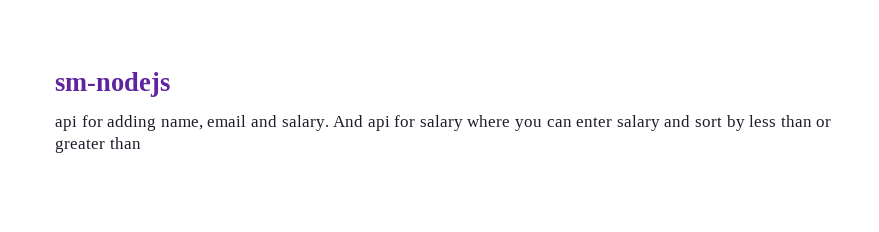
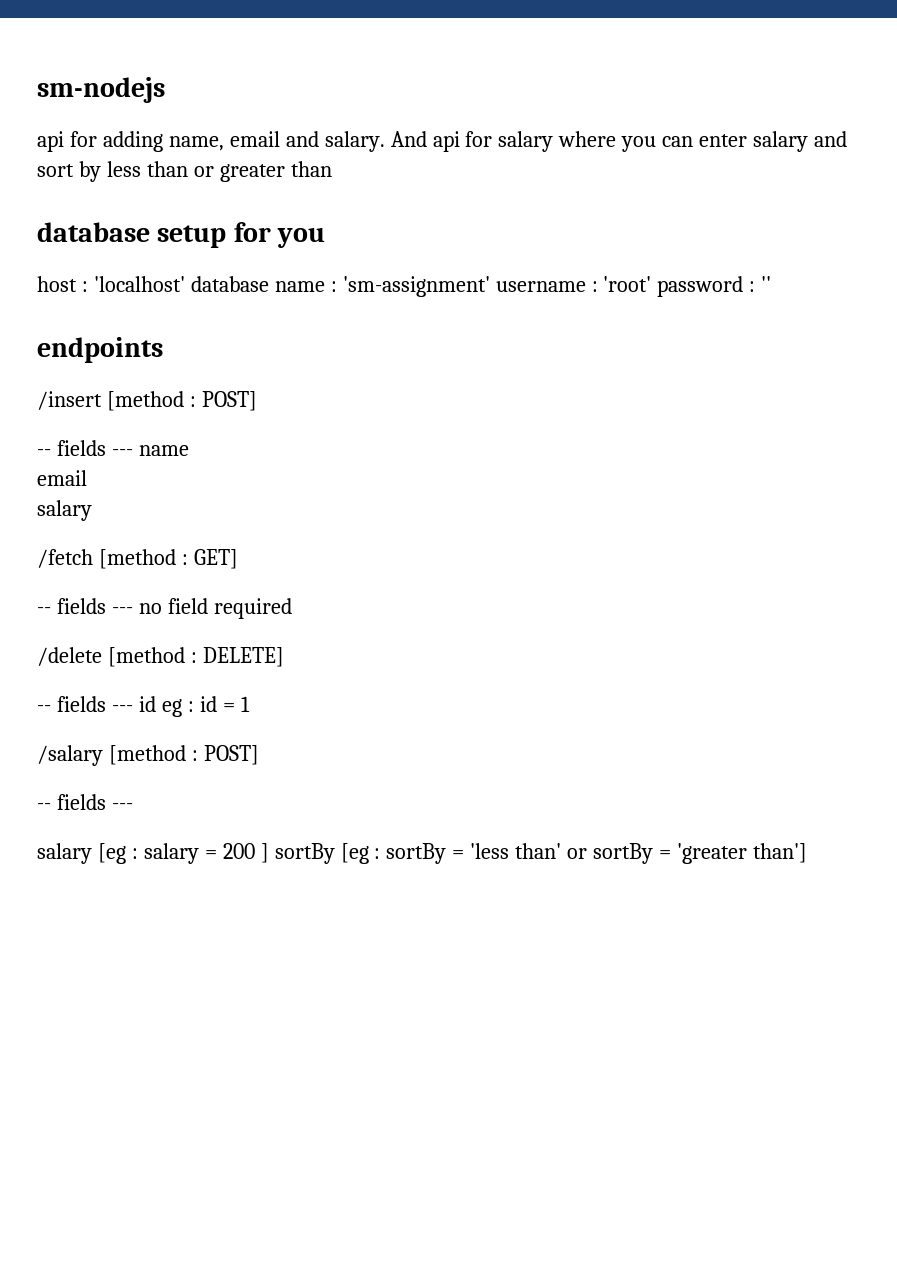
(141, 143) none -> [37,222,326,248] [37,276,772,297] [37,337,163,363] [37,391,257,411] [37,440,189,456] [37,470,87,486] [37,500,92,521] [37,549,238,569] [37,598,292,619] [37,647,284,667] [37,696,250,717] [37,745,259,766] [37,794,133,810] [37,843,807,864] // database setup for you // host : 'localhost' database name : 'sm-assignment' username : 'root' password : '' // endpoints // /insert [method : POST] // -- fields --- name // email // salary // /fetch [method : GET] // -- fields --- no field required // /delete [method : DELETE] // -- fields --- id eg : id = 1 // /salary [method : POST] // -- fields --- // salary [eg : salary = 200 ] sortBy [eg : sortBy = 'less than' or sortBy = 'greater than']

